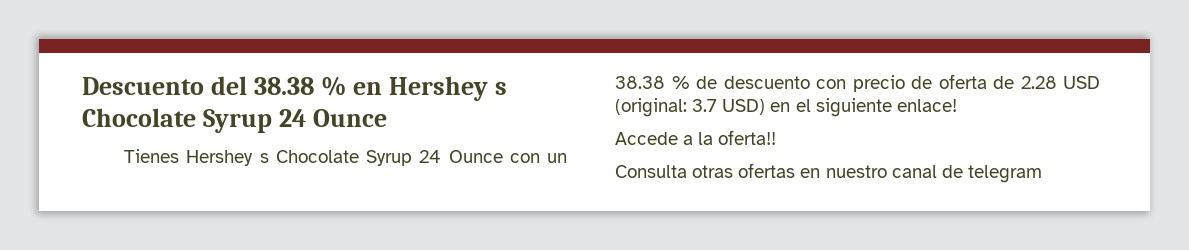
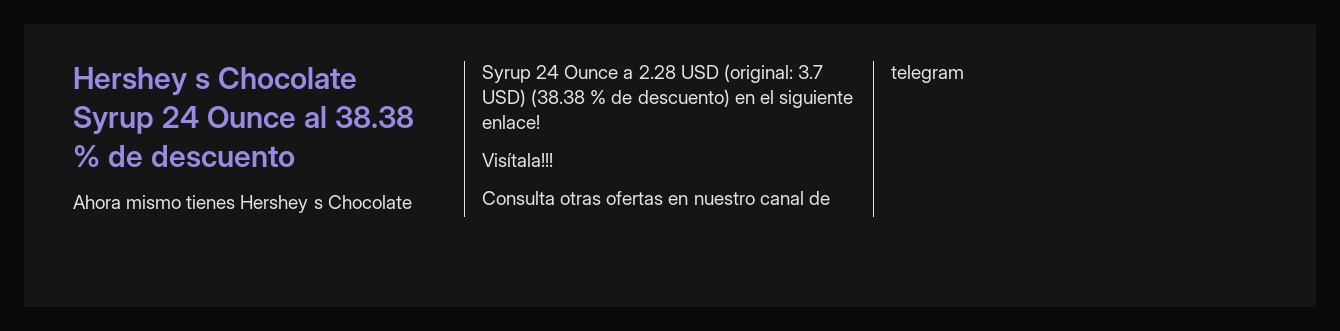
[82,76,508,101] [82,108,388,133] [124,149,567,166] [615,74,1014,92] Descuento del 38.38 % en Hershey s Chocolate Syrup 24 Ounce // Tienes Hershey s Chocolate Syrup 24 Ounce con un 38.38 % de descuento con precio de oferta de -> [73,67,358,96] [73,106,415,135] [73,145,296,167] [73,195,412,213] [482,65,634,83] Hershey s Chocolate Syrup 24 Ounce al 38.38 % de descuento // Ahora mismo tienes Hershey s Chocolate Syrup 24 Ounce a
(766, 107) none -> [531,89,730,107] (38.38 % de descuento)
[615,130,777,145] Accede a la oferta!! -> [482,153,553,167] Visítala!!!

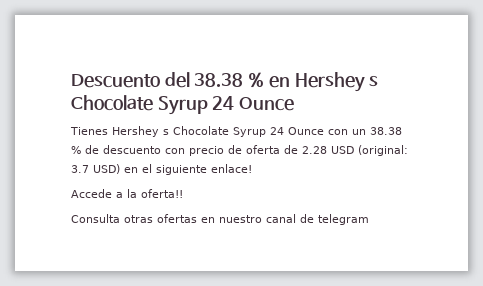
[73,67,358,96] [73,106,415,135] [73,145,296,167] [73,195,412,213] [482,65,634,83] Hershey s Chocolate Syrup 24 Ounce al 38.38 % de descuento // Ahora mismo tienes Hershey s Chocolate Syrup 24 Ounce a -> [71,72,379,92] [71,95,295,115] [70,126,402,137] [71,145,298,156] Descuento del 38.38 % en Hershey s Chocolate Syrup 24 Ounce // Tienes Hershey s Chocolate Syrup 24 Ounce con un 38.38 % de descuento con precio de oferta de
[531,89,730,107] (38.38 % de descuento) -> (120, 169) none
[482,153,553,167] Visítala!!! -> [71,189,183,198] Accede a la oferta!!

